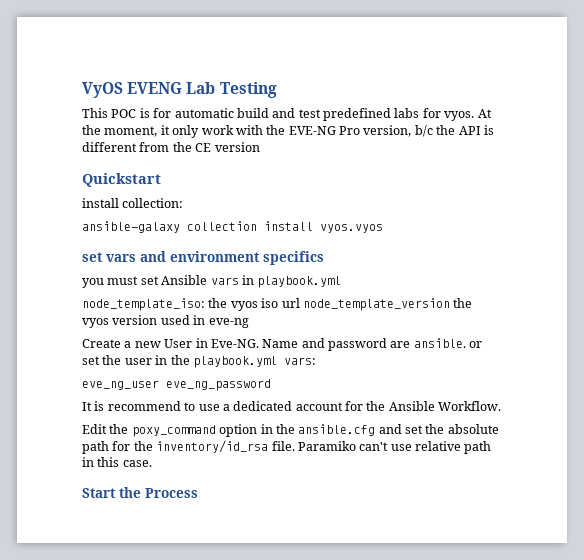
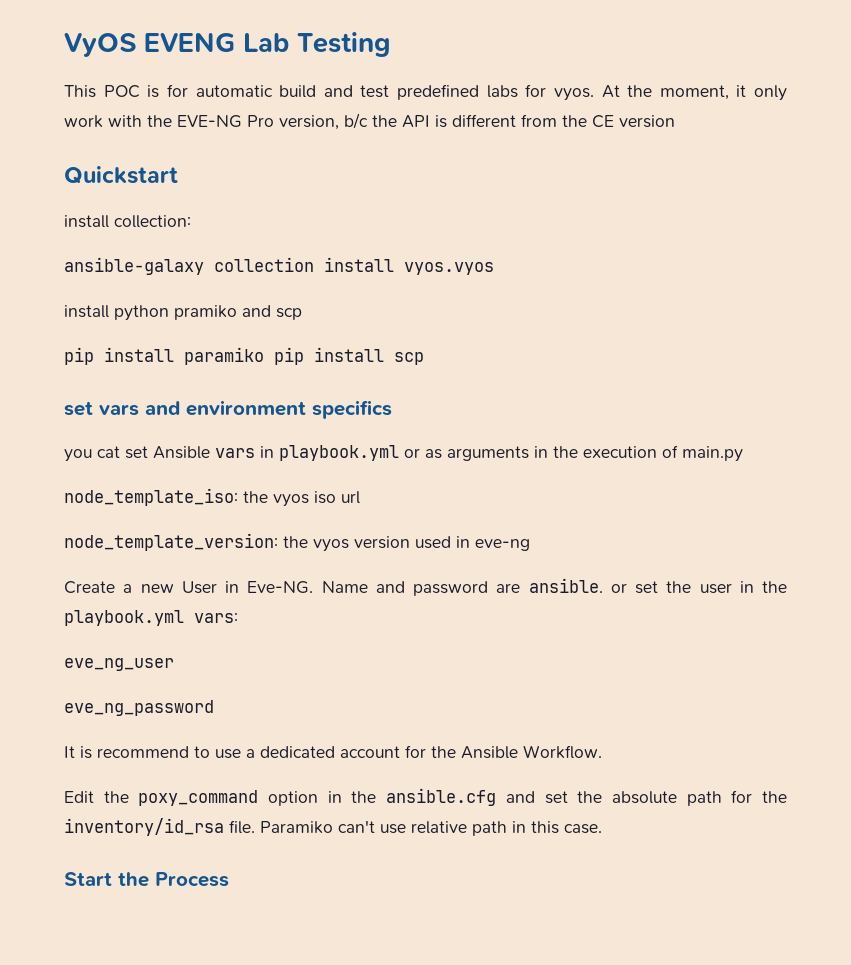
(383, 228) none -> [64,305,302,321] [64,347,424,365] // install python pramiko and scp // pip install paramiko pip install scp
[107,276,139,285] must -> [97,446,120,458] cat
(342, 282) none -> [404,445,743,462] or as arguments in the execution of main.py
[302,298,450,311] node_template_version -> [64,533,278,551] // node_template_version:
(159, 385) none -> (174, 664) //

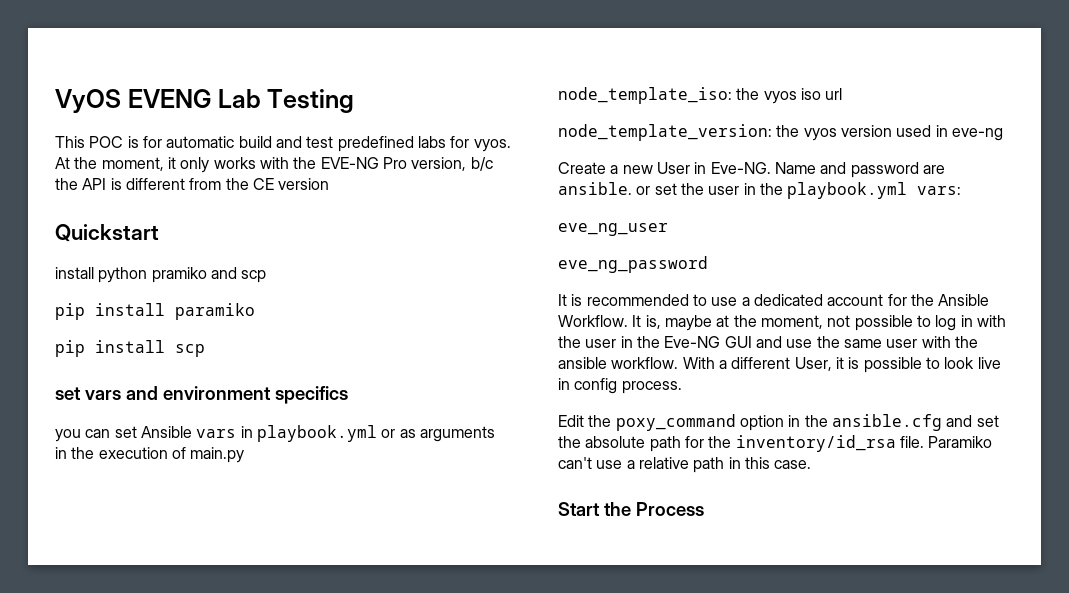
[64,115,103,128] work -> [213,157,256,169] works
[64,215,191,228] [64,257,494,275] // install collection: // ansible-galaxy collection install vyos.vyos -> (159, 233) none
(264, 356) none -> (255, 311) //
[97,446,120,458] cat -> [85,429,111,438] can
[97,746,189,758] recommend -> [586,294,689,306] recommended
(602, 752) none -> [632,315,1006,331] [558,336,978,348] [558,357,1001,373] [558,378,682,394] It is, maybe at the moment, not possible to log in with the user in the Eve-NG GUI and use the same user with the ansible workflow. With a different User, it is possible to look live in config process.
(406, 829) none -> [626,460,635,469] a

